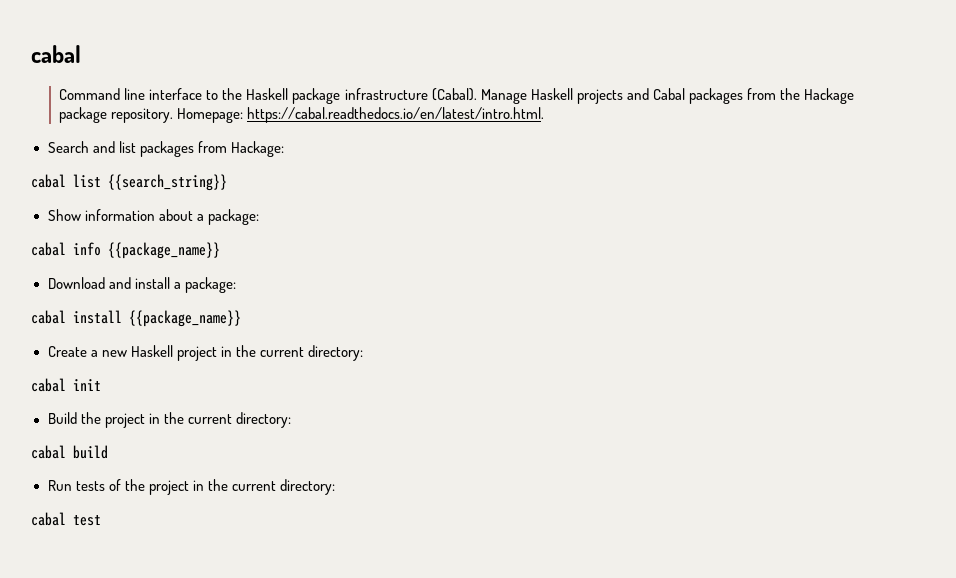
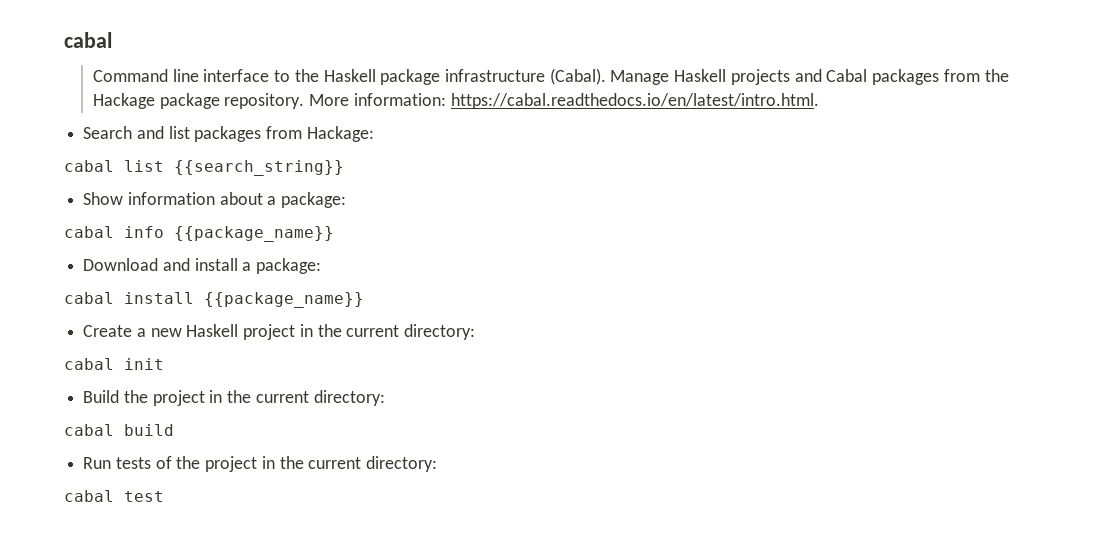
[177,108,244,123] Homepage: -> [309,93,446,106] More information:

